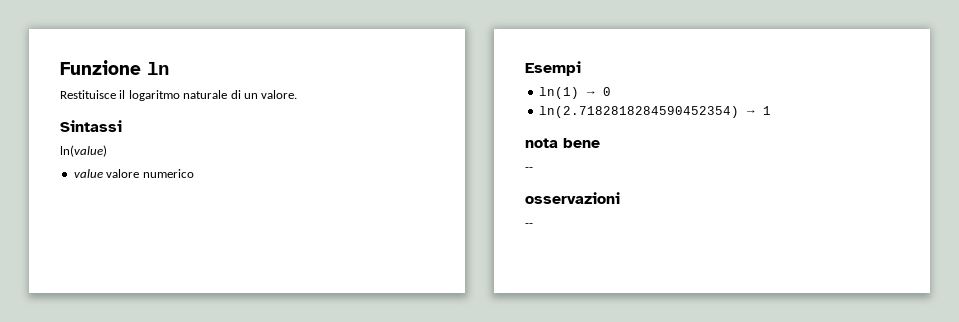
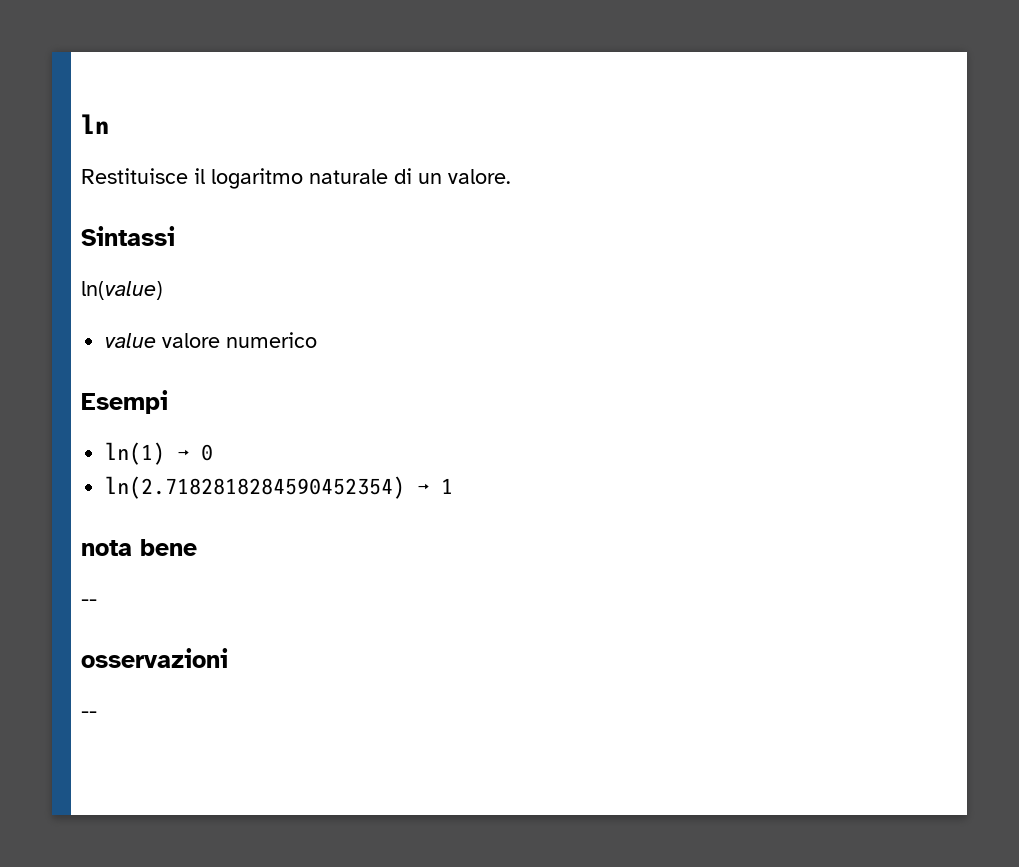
[60,60,141,75] Funzione -> (81, 124) none

